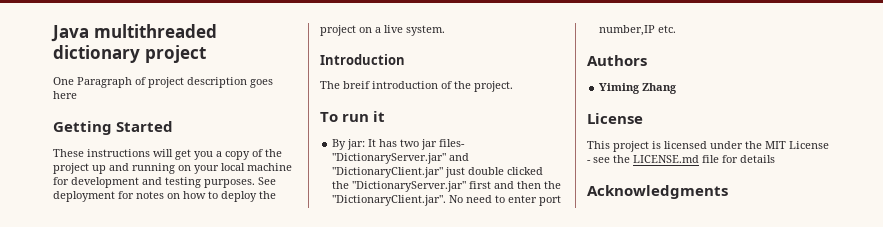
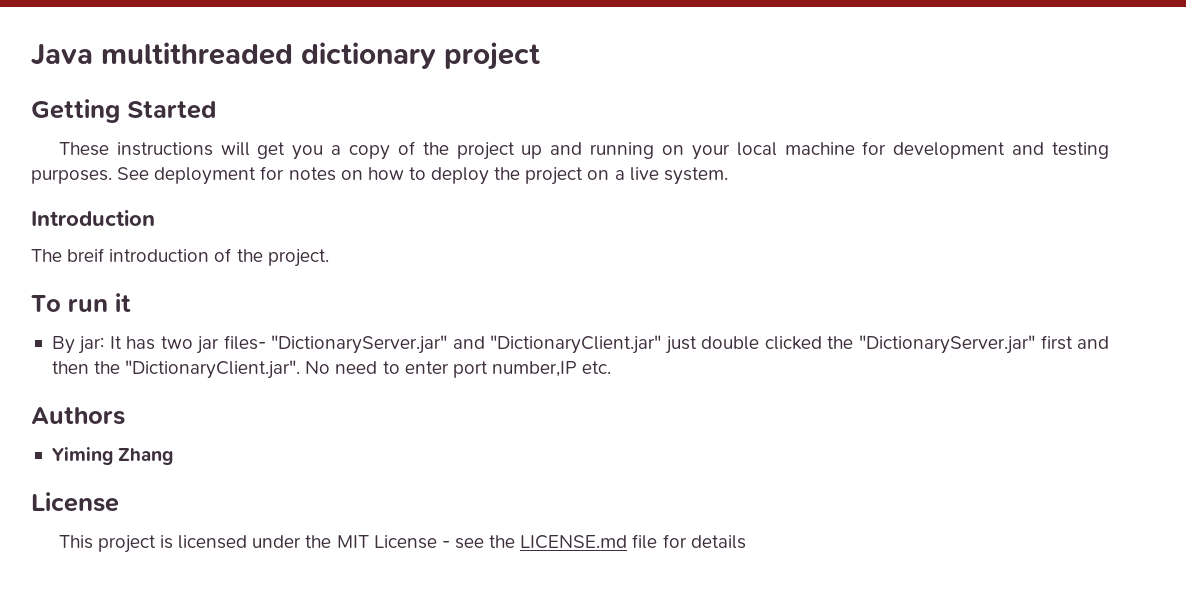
[53,77,273,88] [53,91,77,99] // One Paragraph of project description goes here -> (540, 56) none
[587,185,728,199] // Acknowledgments -> (746, 542) none

